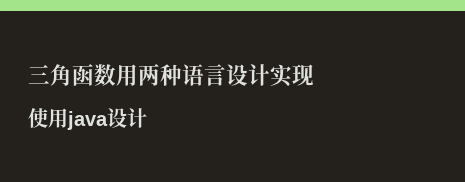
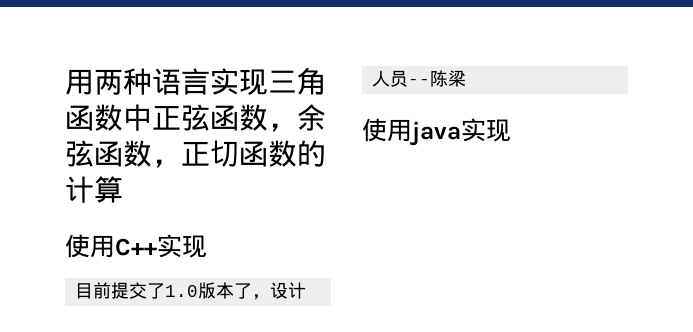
[28,64,116,86] 三角函数 -> (65, 82) none
[226,64,314,87] 设计实现 -> [210,67,326,95] [65,104,326,132] [65,140,326,168] [65,176,123,203] [65,234,207,258] [75,282,307,300] [372,70,467,87] 实现三角函数中正弦函数，余弦函数，正切函数的计算 // 使用C++实现 // 目前提交了1.0版本了，设计人员--陈梁
[107,108,147,128] 设计 -> [461,118,511,142] 实现

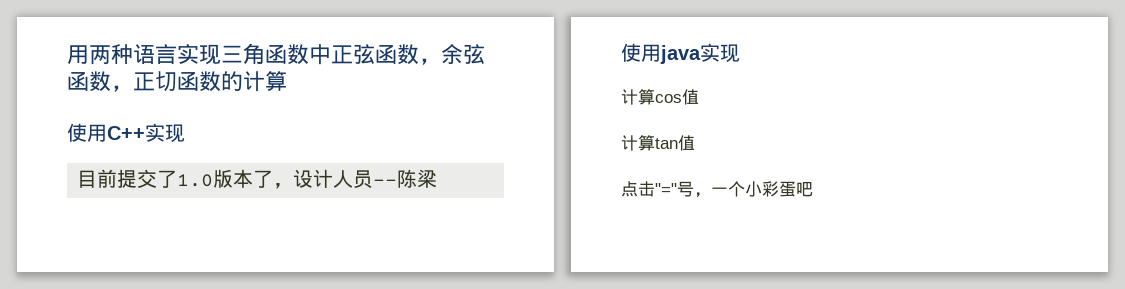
(511, 130) none -> [621,89,699,105] [621,135,695,151] [621,181,813,198] // 计算cos值 // 计算tan值 // 点击"="号，一个小彩蛋吧

